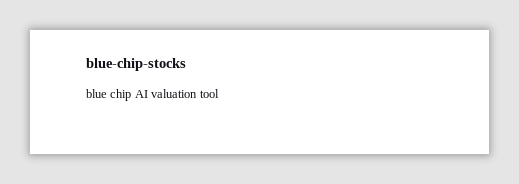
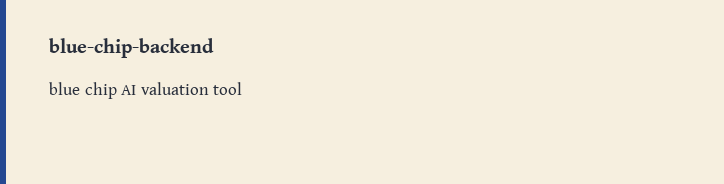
[86,58,186,71] blue-chip-stocks -> [49,38,214,58] blue-chip-backend

